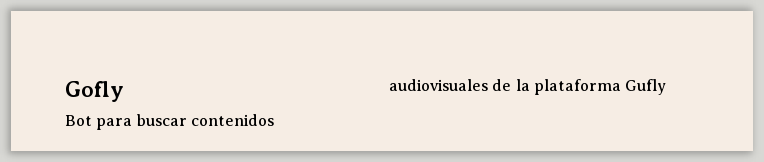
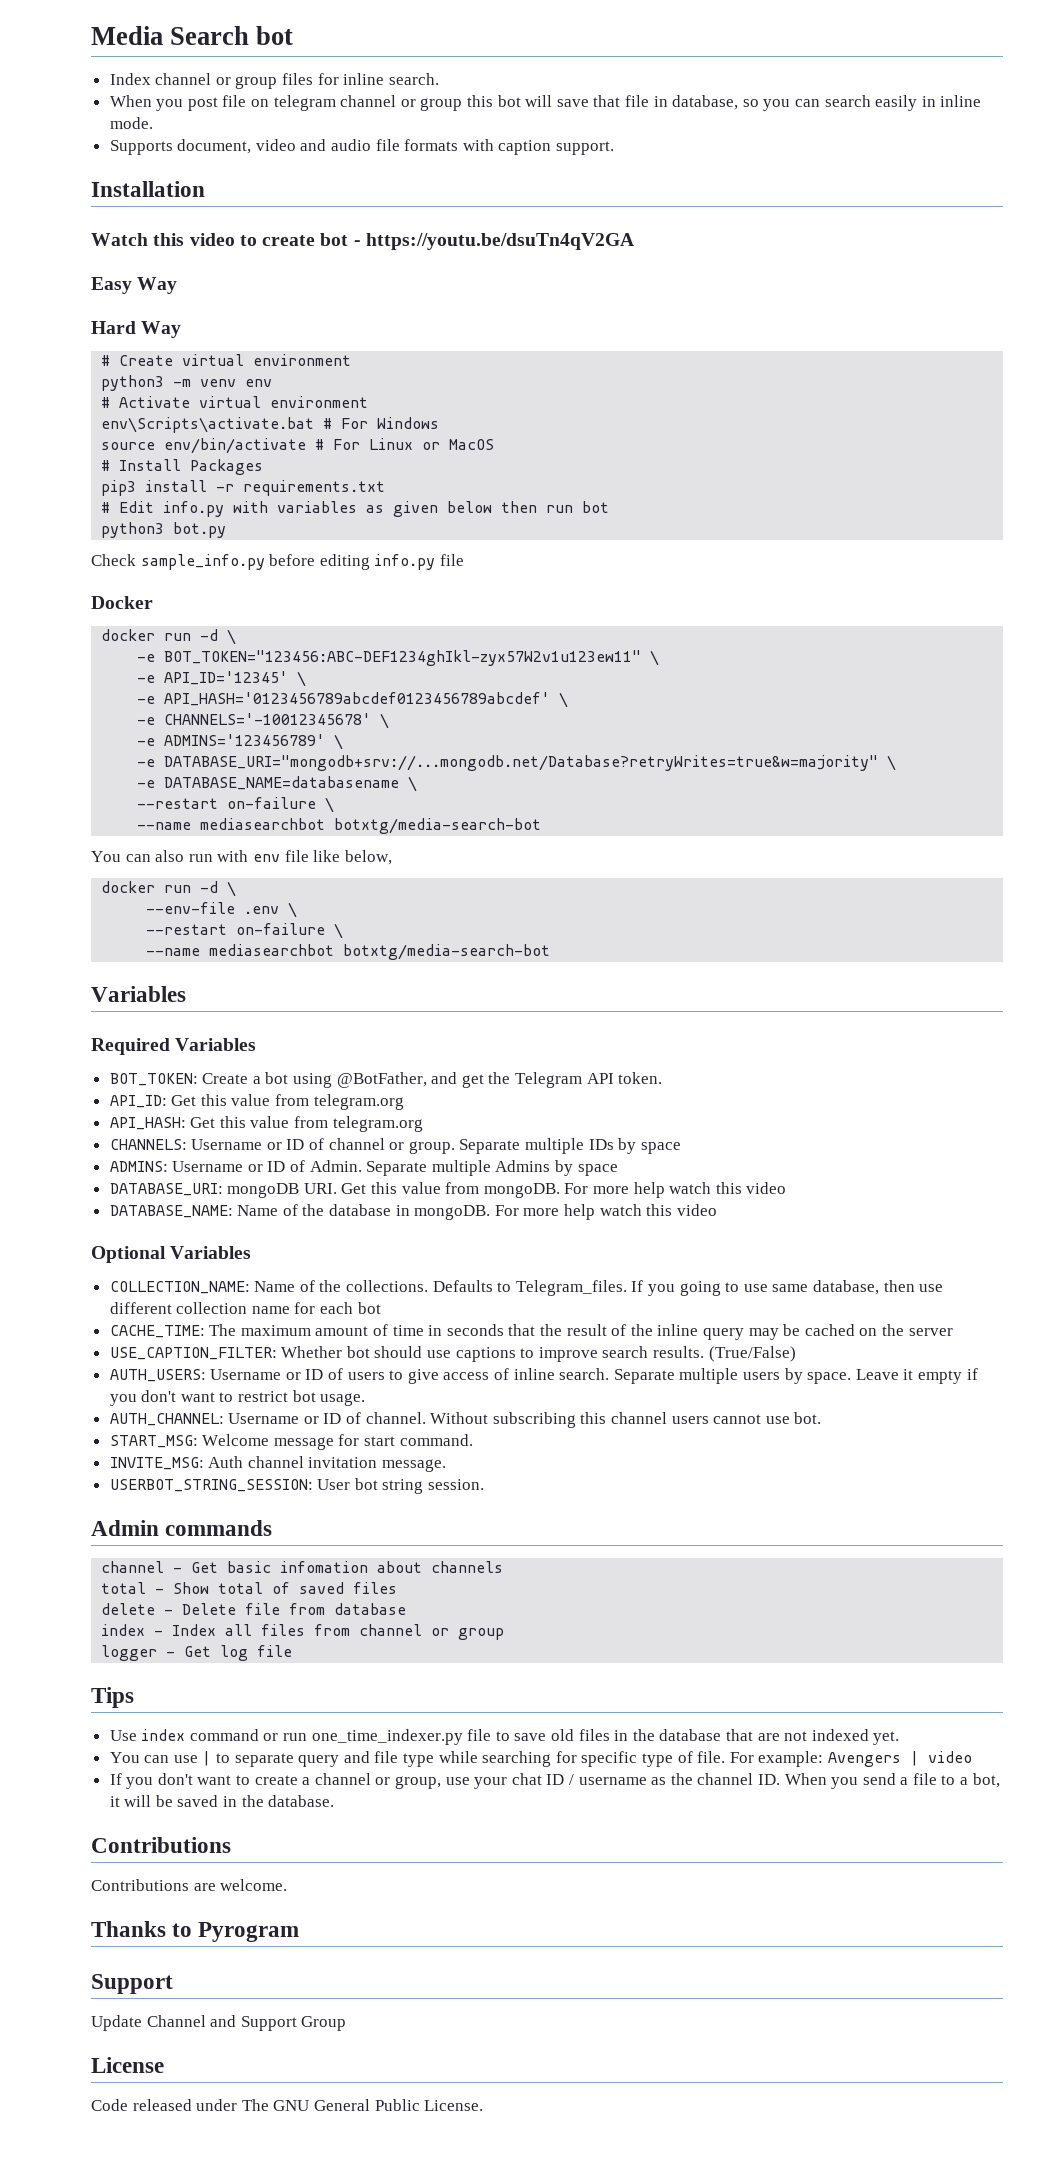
[65,81,124,102] [65,114,274,130] [389,79,667,95] Gofly // Bot para buscar contenidos audiovisuales de la plataforma Gufly -> [91,26,294,45] [109,73,439,89] [109,95,982,111] [109,117,153,129] [109,139,615,155] [91,181,205,197] [91,233,634,250] [91,277,178,294] [91,321,182,338] [101,354,352,366] [101,375,273,391] [101,396,369,408] [101,417,440,433] [101,438,495,454] [101,459,264,475] [101,480,386,496] [101,501,610,517] [101,522,227,538] [91,554,464,570] [91,596,153,609] [101,629,237,645] [137,650,660,666] [137,671,307,687] [137,692,569,708] [137,713,390,729] [137,734,344,750] [137,755,897,771] [137,776,418,792] [137,797,335,813] [137,818,542,834] [91,850,392,865] [101,881,237,897] [146,902,298,918] [146,923,344,939] [146,944,551,960] [91,986,186,1002] [91,1038,257,1055] [109,1072,663,1088] [109,1094,404,1110] [109,1116,423,1132] [109,1138,681,1154] [109,1160,618,1176] [109,1182,787,1198] [109,1204,717,1220] [91,1246,252,1263] [109,1280,944,1296] [109,1302,381,1314] [109,1324,953,1340] [109,1346,796,1362] [109,1368,978,1384] [109,1390,366,1406] [109,1412,822,1428] [109,1434,473,1450] [109,1456,447,1472] [109,1478,485,1494] [91,1520,273,1536] [101,1561,504,1573] [101,1582,398,1594] [101,1603,407,1615] [101,1624,505,1640] [101,1645,293,1661] [91,1687,134,1708] [109,1729,900,1745] [109,1751,972,1767] [109,1773,1000,1789] [109,1795,335,1807] [91,1837,231,1853] [91,1879,288,1891] [91,1921,300,1942] [91,1974,173,1994] [91,2015,347,2031] [91,2057,164,2073] [91,2099,484,2111] Media Search bot // Index channel or group files for inline search. // When you post file on telegram channel or group this bot will save that file in database, so you can search easily in inline mode. // Supports document, video and audio file formats with caption support. // Installation // Watch this video to create bot - https://youtu.be/dsuTn4qV2GA // Easy Way // Hard Way // # Create virtual environment // python3 -m venv env // # Activate virtual environment // env\Scripts\activate.bat # For Windows // source env/bin/activate # For Linux or MacOS // # Install Packages // pip3 install -r requirements.txt // # Edit info.py with variables as given below then run bot // python3 bot.py // Check sample_info.py before editing info.py file // Docker // docker run -d \ // -e BOT_TOKEN="123456:ABC-DEF1234ghIkl-zyx57W2v1u123ew11" \ // -e API_ID='12345' \ // -e API_HASH='0123456789abcdef0123456789abcdef' \ // -e CHANNELS='-10012345678' \ // -e ADMINS='123456789' \ // -e DATABASE_URI="mongodb+srv://...mongodb.net/Database?retryWrites=true&w=majority" \ // -e DATABASE_NAME=databasename \ // --restart on-failure \ // --name mediasearchbot botxtg/media-search-bot // You can also run with env file like below, // docker run -d \ // --env-file .env \ // --restart on-failure \ // --name mediasearchbot botxtg/media-search-bot // Variables // Required Variables // BOT_TOKEN: Create a bot using @BotFather, and get the Telegram API token. // API_ID: Get this value from telegram.org // API_HASH: Get this value from telegram.org // CHANNELS: Username or ID of channel or group. Separate multiple IDs by space // ADMINS: Username or ID of Admin. Separate multiple Admins by space // DATABASE_URI: mongoDB URI. Get this value from mongoDB. For more help watch this video // DATABASE_NAME: Name of the database in mongoDB. For more help watch this video // Optional Variables // COLLECTION_NAME: Name of the collections. Defaults to Telegram_files. If you going to use same database, then use different collection name for each bot // CACHE_TIME: The maximum amount of time in seconds that the result of the inline query may be cached on the server // USE_CAPTION_FILTER: Whether bot should use captions to improve search results. (True/False) // AUTH_USERS: Username or ID of users to give access of inline search. Separate multiple users by space. Leave it empty if you don't want to restrict bot usage. // AUTH_CHANNEL: Username or ID of channel. Without subscribing this channel users cannot use bot. // START_MSG: Welcome message for start command. // INVITE_MSG: Auth channel invitation message. // USERBOT_STRING_SESSION: User bot string session. // Admin commands // channel - Get basic infomation about channels // total - Show total of saved files // delete - Delete file from database // index - Index all files from channel or group // logger - Get log file // Tips // Use index command or run one_time_indexer.py file to save old files in the database that are not indexed yet. // You can use | to separate query and file type while searching for specific type of file. For example: Avengers | video // If you don't want to create a channel or group, use your chat ID / username as the channel ID. When you send a file to a bot, it will be saved in the database. // Contributions // Contributions are welcome. // Thanks to Pyrogram // Support // Update Channel and Support Group // License // Code released under The GNU General Public License.

